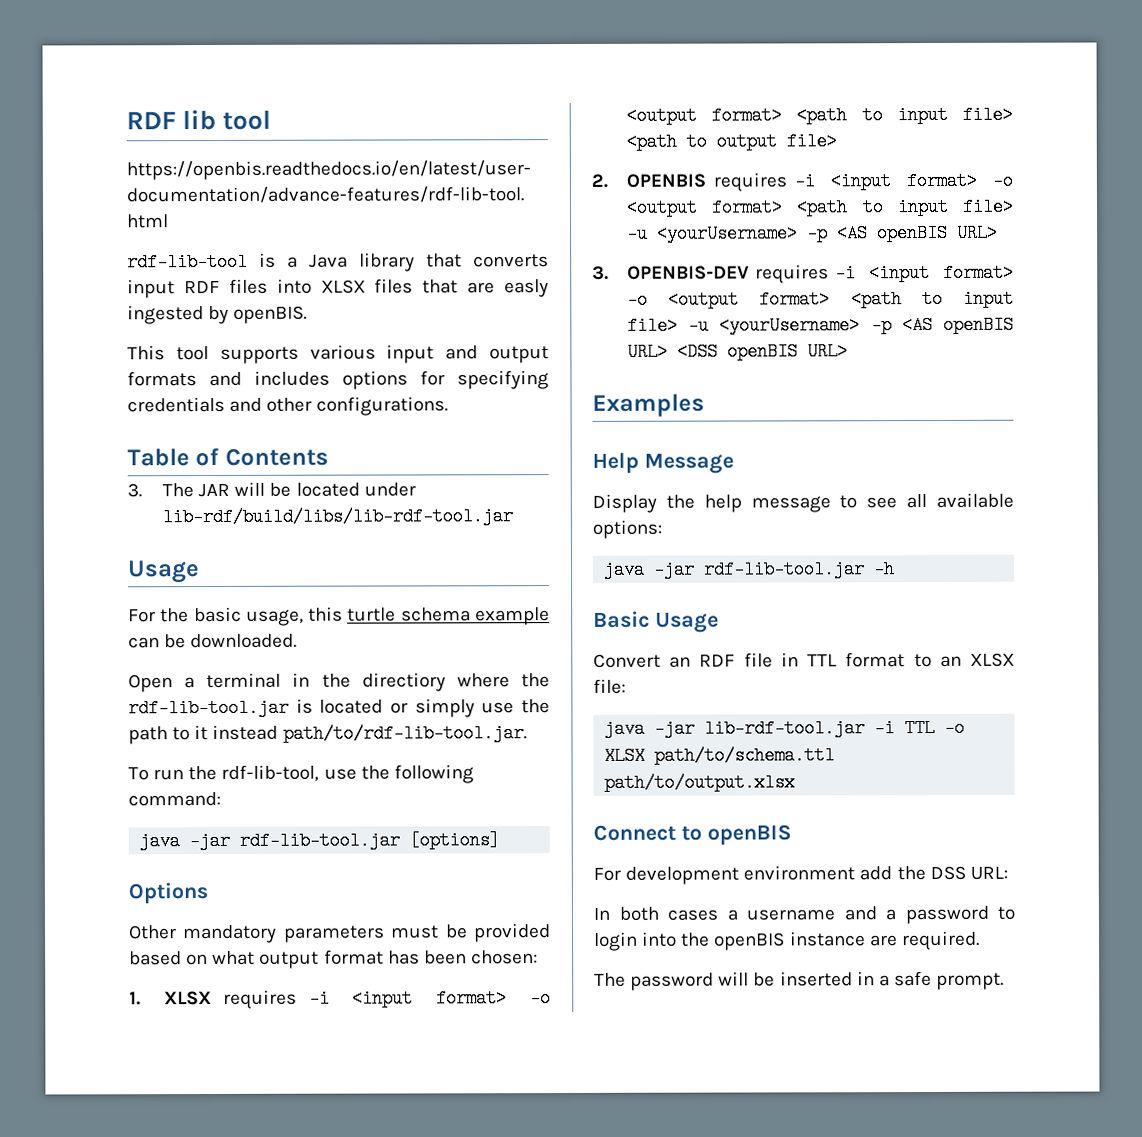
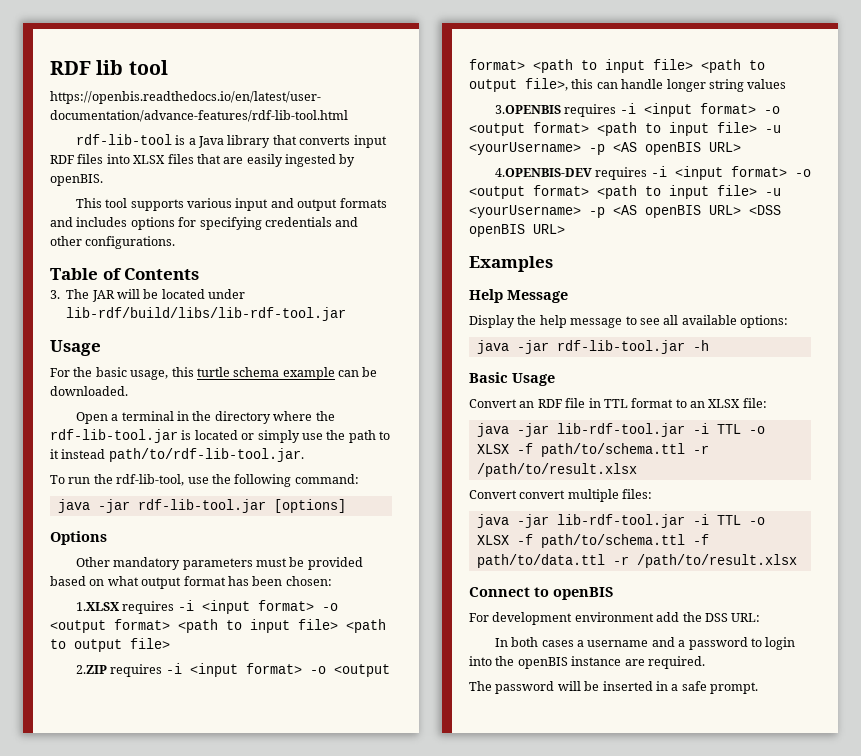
[504,279,549,298] easly -> [246,154,283,167] easily
[361,672,446,692] directiory -> [214,411,271,424] directory
[129,991,213,1006] 1. XLSX -> [75,602,120,611] 1.XLSX
[591,173,707,188] 2. OPENBIS -> [75,663,390,677] [469,59,765,73] [469,78,787,92] [494,105,561,114] 2.ZIP requires -i <input format> -o <output format> <path to input file> <path to output file>, this can handle longer string values // 3.OPENBIS
[592,265,751,280] 3. OPENBIS-DEV -> [494,168,592,177] 4.OPENBIS-DEV
[654,746,836,765] [604,773,796,792] path/to/schema.ttl path/to/output.xlsx -> [516,443,709,457] [476,463,637,477] [469,489,653,502] [476,514,765,528] [476,534,709,548] [476,554,797,568] -f path/to/schema.ttl -r /path/to/result.xlsx // Convert convert multiple files: // java -jar lib-rdf-tool.jar -i TTL -o XLSX -f path/to/schema.ttl -f path/to/data.ttl -r /path/to/result.xlsx

